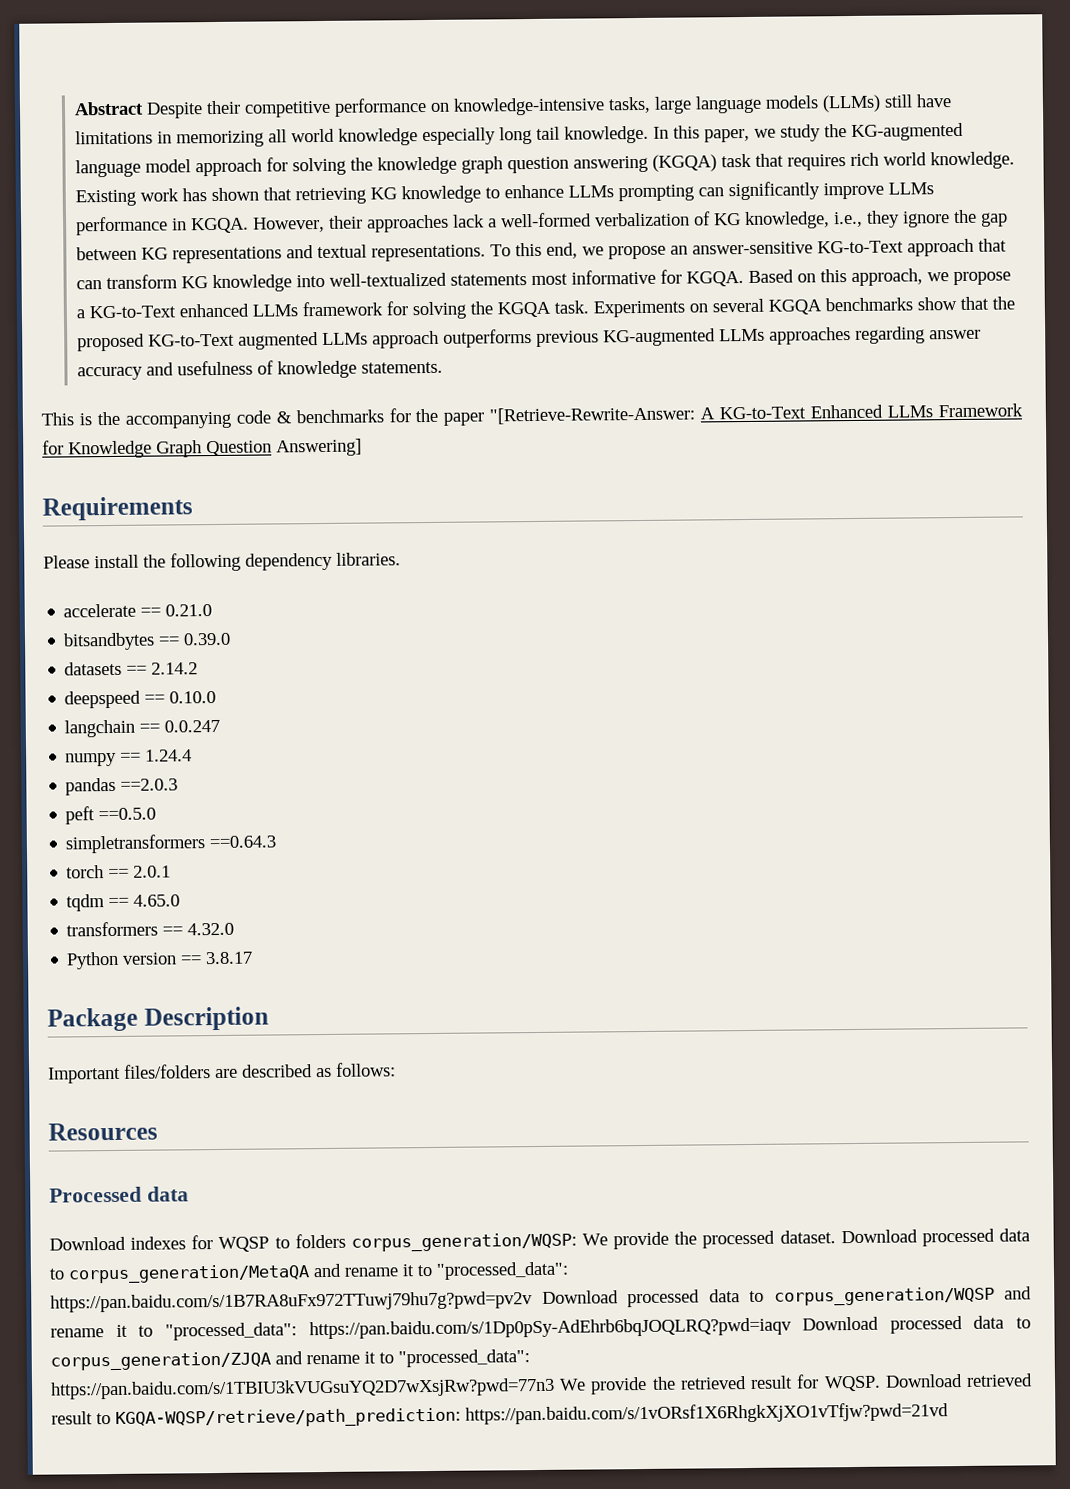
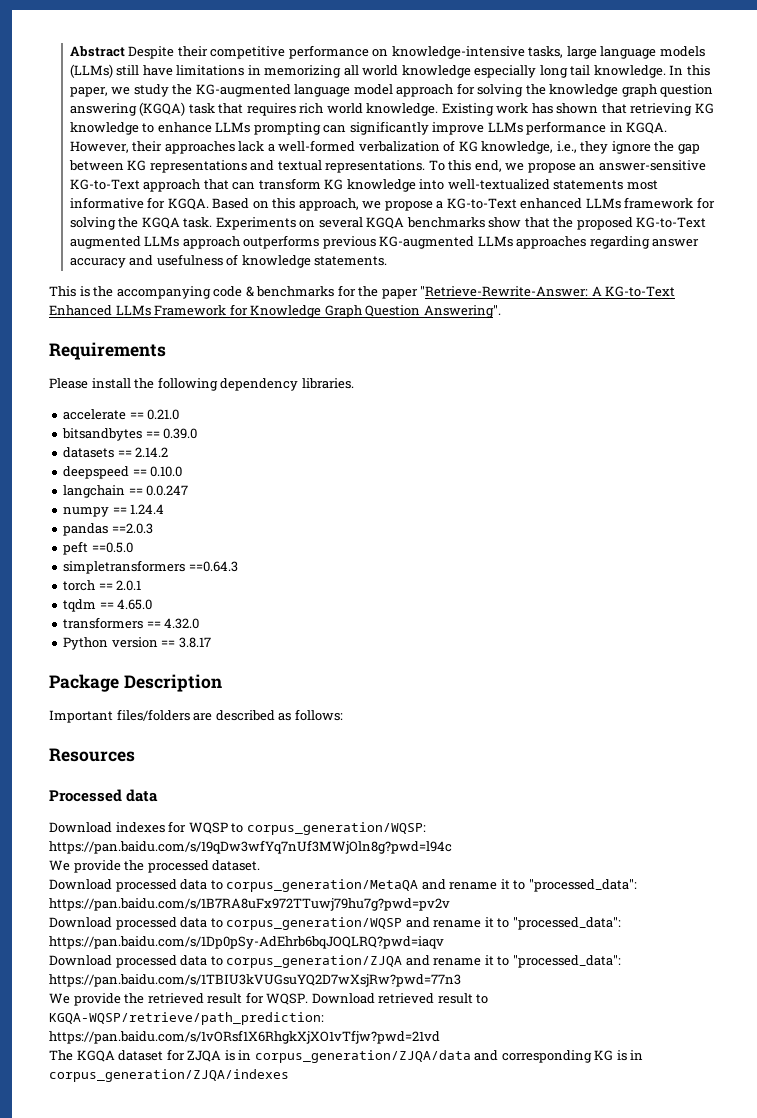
[489,406,696,425] "[Retrieve-Rewrite-Answer: -> [420,286,589,297] "Retrieve-Rewrite-Answer:
[276,438,362,457] Answering] -> [423,305,501,318] Answering".
[294,1232,577,1252] folders corpus_generation/WQSP: -> [246,822,426,835] [49,840,452,854] corpus_generation/WQSP: https://pan.baidu.com/s/19qDw3wfYq7nUf3MWjOln8g?pwd=l94c //
(836, 1237) none -> (261, 865) //
(533, 1302) none -> (450, 904) //
(792, 1328) none -> (444, 942) //
(555, 1388) none -> (461, 980) //
(949, 1413) none -> [49,1049,644,1063] [49,1069,289,1082] // The KGQA dataset for ZJQA is in corpus_generation/ZJQA/data and corresponding KG is in corpus_generation/ZJQA/indexes

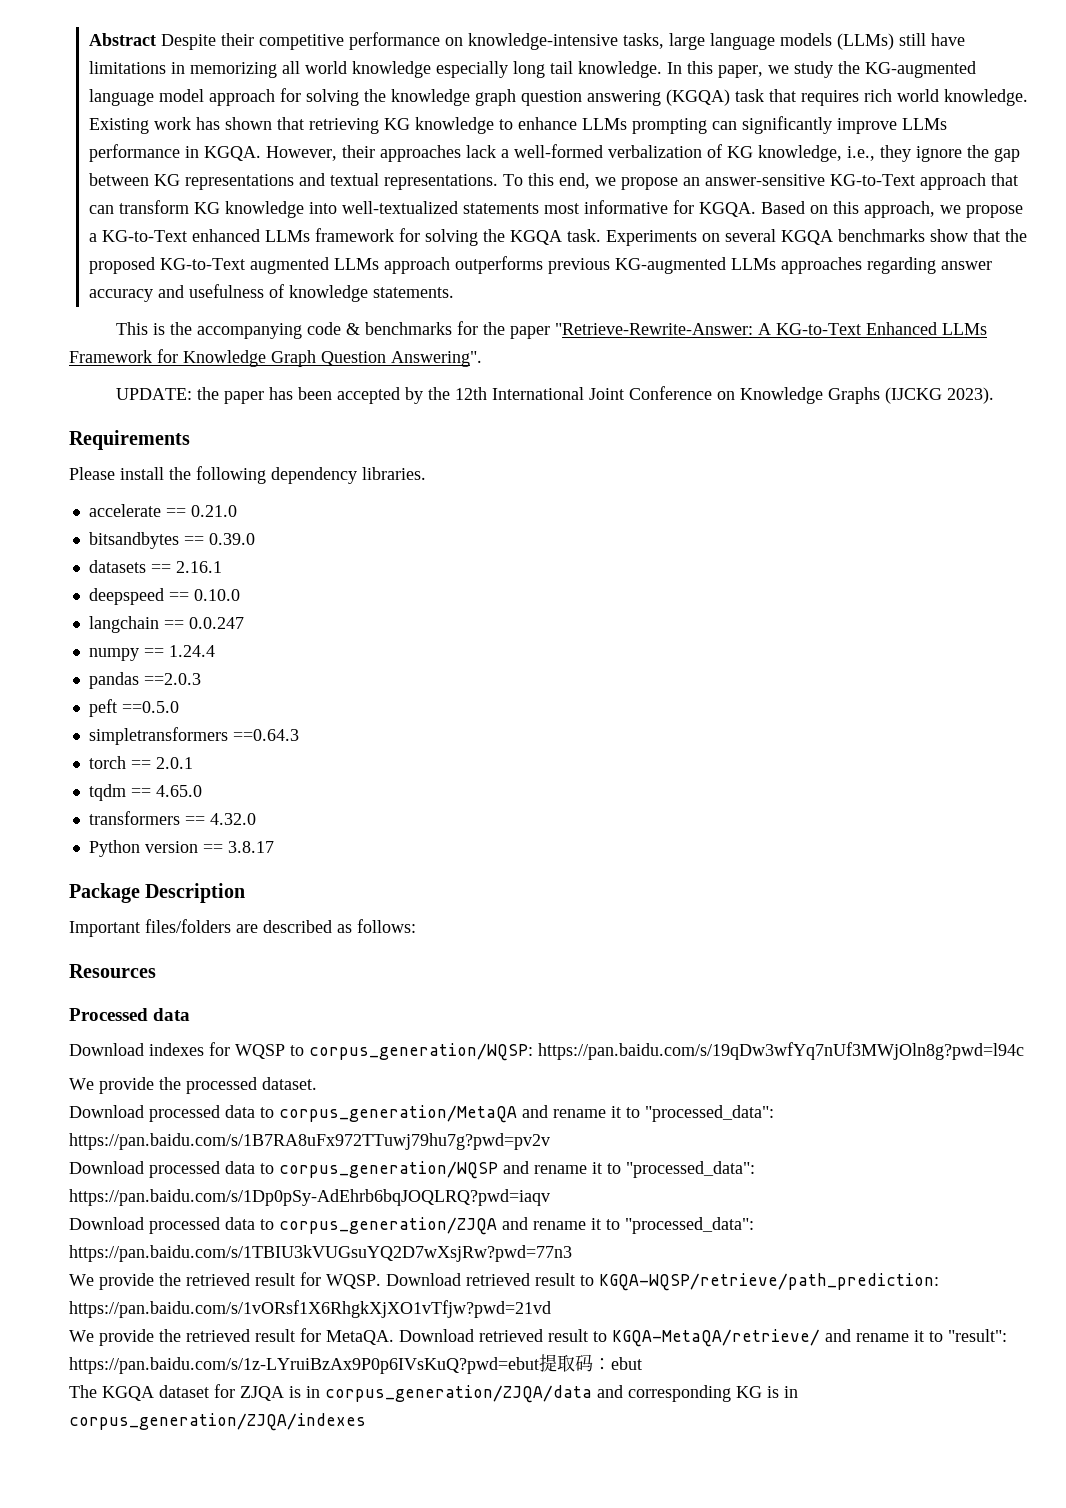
(501, 311) none -> [115,386,994,404] // UPDATE: the paper has been accepted by the 12th International Joint Conference on Knowledge Graphs (IJCKG 2023).
[135,447,169,457] 2.14.2 -> [175,561,222,573] 2.16.1
(440, 1037) none -> [69,1328,1007,1347] [69,1354,642,1374] // We provide the retrieved result for MetaQA. Download retrieved result to KGQA-MetaQA/retrieve/ and rename it to "result": https://pan.baidu.com/s/1z-LYruiBzAx9P0p6IVsKuQ?pwd=ebut提取码：ebut

